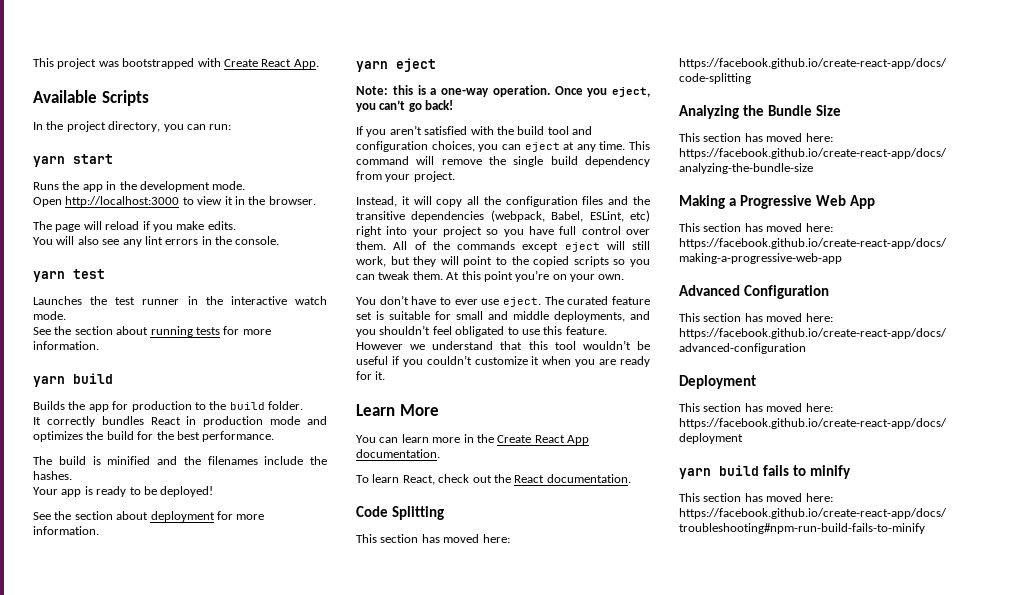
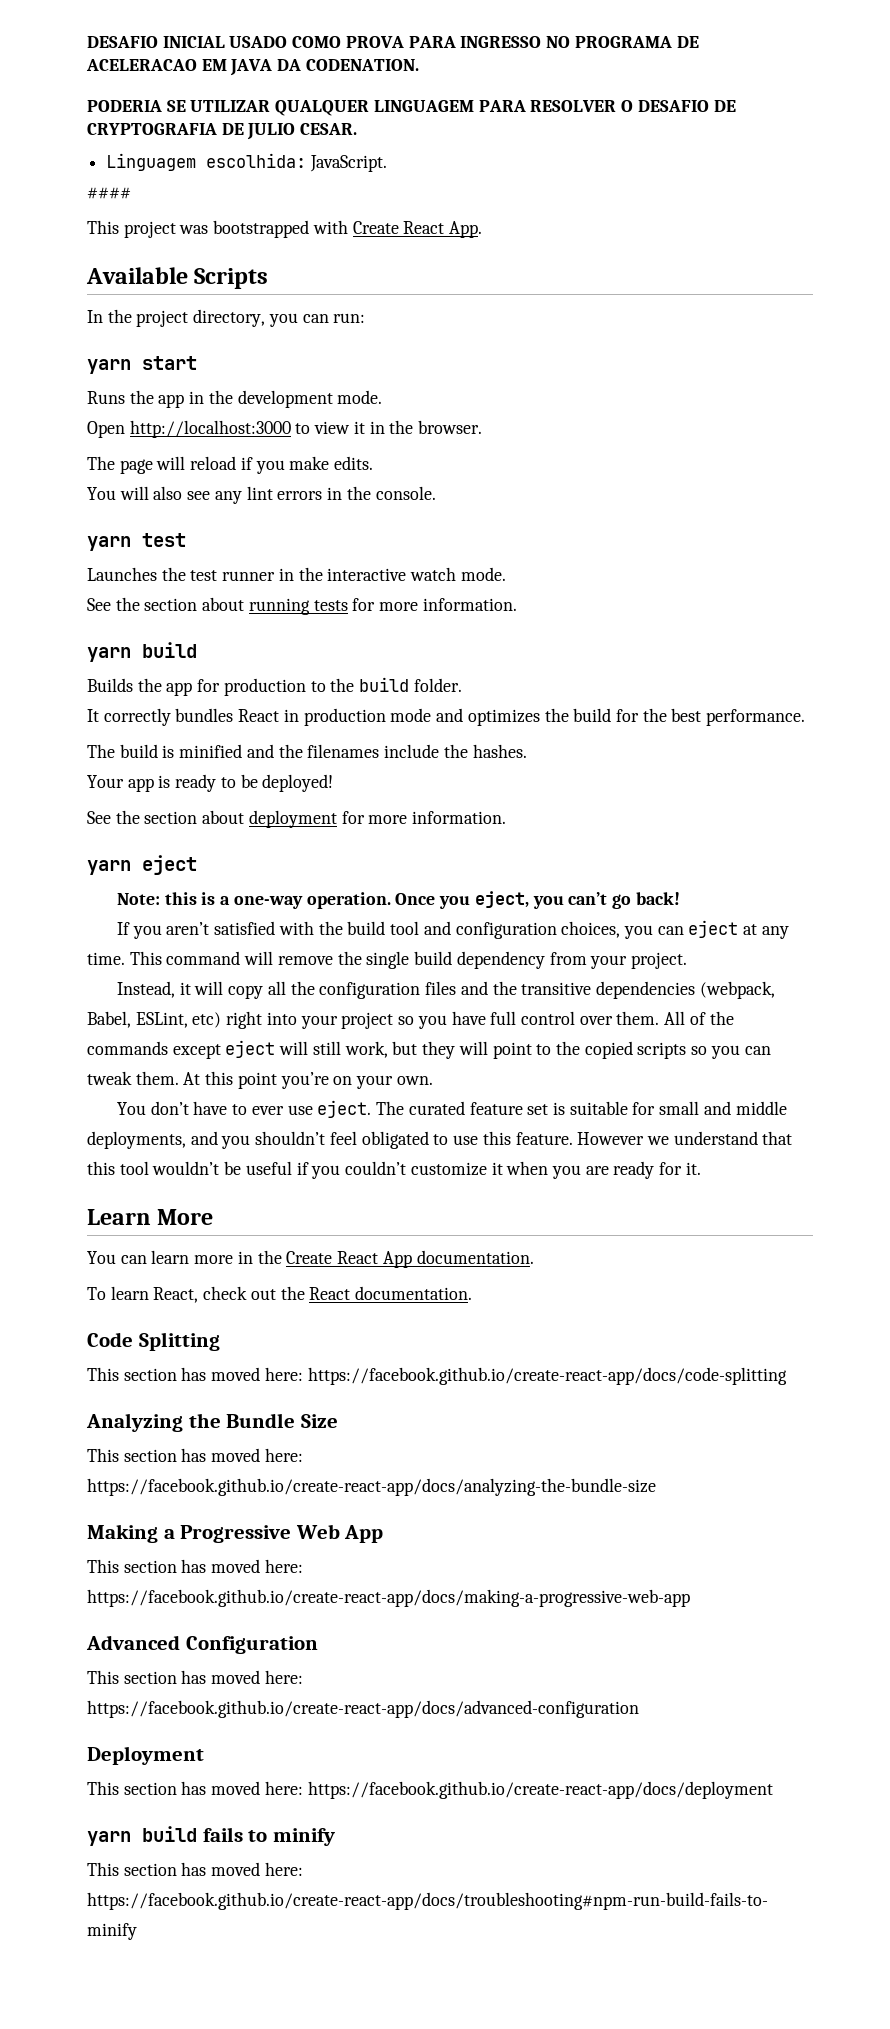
(33, 62) none -> [87,36,699,48] [86,59,419,76] [87,100,736,116] [87,123,358,140] [106,153,387,172] [87,187,131,199] DESAFIO INICIAL USADO COMO PROVA PARA INGRESSO NO PROGRAMA DE ACELERACAO EM JAVA DA CODENATION. // PODERIA SE UTILIZAR QUALQUER LINGUAGEM PARA RESOLVER O DESAFIO DE CRYPTOGRAFIA DE JULIO CESAR. // Linguagem escolhida: JavaScript. // #### //

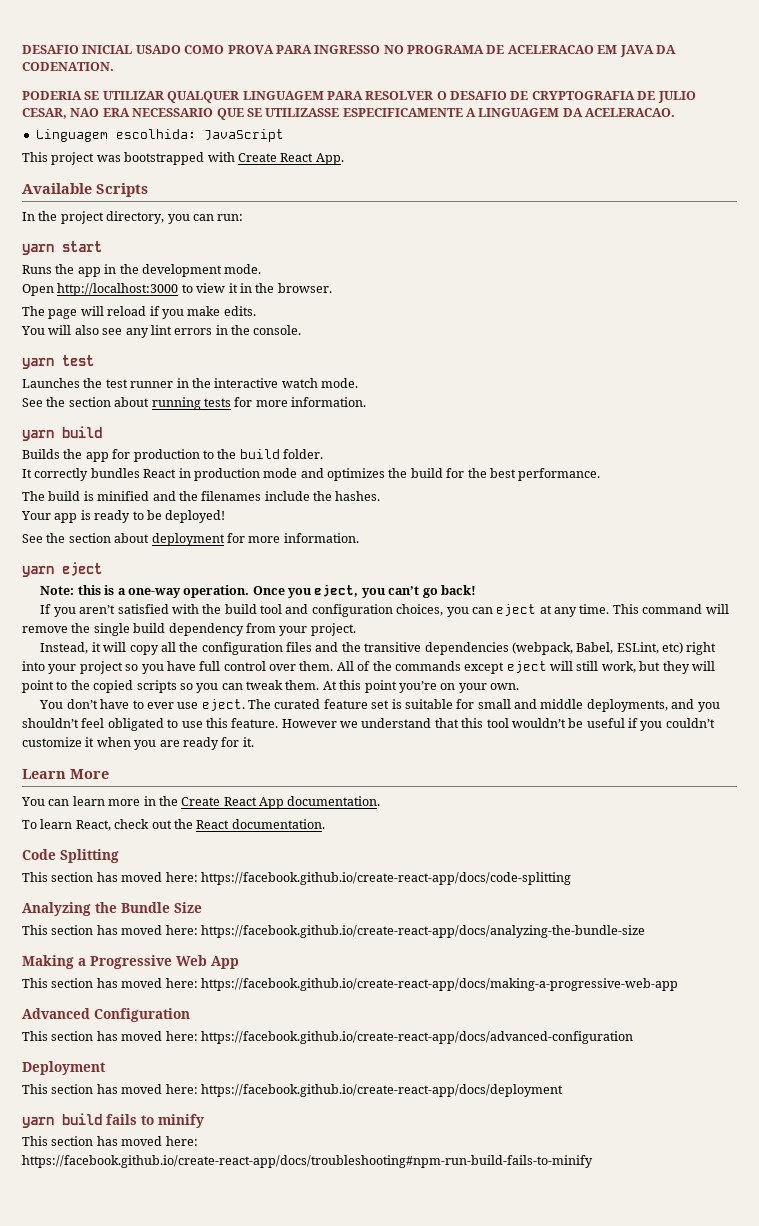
[300,123,358,135] CESAR. -> [22,108,676,120] CESAR, NAO ERA NECESSARIO QUE SE UTILIZASSE ESPECIFICAMENTE A LINGUAGEM DA ACELERACAO.
[309,155,387,172] [87,187,131,199] JavaScript. // #### -> [203,129,284,142] JavaScript

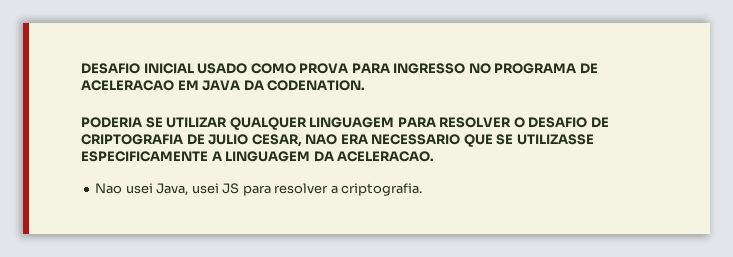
[531,91,635,100] CRYPTOGRAFIA -> [81,134,183,145] CRIPTOGRAFIA
[35,129,284,142] [22,152,344,165] [22,183,148,197] [22,211,244,224] [22,241,102,255] [22,264,262,277] [22,283,332,296] [22,306,256,319] [21,325,302,338] [22,355,94,369] [22,378,358,388] [22,397,366,410] [22,426,102,441] [22,449,323,462] [22,468,601,481] [22,491,381,501] [21,510,226,523] [22,533,359,546] [22,562,102,577] [40,584,476,598] [40,604,729,617] [22,623,356,636] [40,642,717,655] [22,661,715,674] [22,680,519,693] [39,699,720,712] [22,718,715,731] [22,737,254,750] [22,769,109,779] [21,796,381,809] [22,819,325,831] [22,849,119,863] [22,872,571,885] [22,902,202,916] [22,925,645,938] [22,955,239,969] [22,978,678,991] [22,1008,190,1022] [22,1031,633,1044] [22,1061,106,1075] [22,1084,563,1097] [22,1113,204,1128] [22,1136,198,1146] [22,1155,593,1168] Linguagem escolhida: JavaScript // This project was bootstrapped with Create React App. // Available Scripts // In the project directory, you can run: // yarn start // Runs the app in the development mode. // Open http://localhost:3000 to view it in the browser. // The page will reload if you make edits. // You will also see any lint errors in the console. // yarn test // Launches the test runner in the interactive watch mode. // See the section about running tests for more information. // yarn build // Builds the app for production to the build folder. // It correctly bundles React in production mode and optimizes the build for the best performance. // The build is minified and the filenames include the hashes. // Your app is ready to be deployed! // See the section about deployment for more information. // yarn eject // Note: this is a one-way operation. Once you eject, you can’t go back! // If you aren’t satisfied with the build tool and configuration choices, you can eject at any time. This command will remove the single build dependency from your project. // Instead, it will copy all the configuration files and the transitive dependencies (webpack, Babel, ESLint, etc) right into your project so you have full control over them. All of the commands except eject will still work, but they will point to the copied scripts so you can tweak them. At this point you’re on your own. // You don’t have to ever use eject. The curated feature set is suitable for small and middle deployments, and you shouldn’t feel obligated to use this feature. However we understand that this tool wouldn’t be useful if you couldn’t customize it when you are ready for it. // Learn More // You can learn more in the Create React App documentation. // To learn React, check out the React documentation. // Code Splitting // This section has moved here: https://facebook.github.io/create-react-app/docs/code-splitting // Analyzing the Bundle Size // This section has moved here: https://facebook.github.io/create-react-app/docs/analyzing-the-bundle-size // Making a Progressive Web App // This section has moved here: https://facebook.github.io/create-react-app/docs/making-a-progressive-web-app // Advanced Configuration // This section has moved here: https://facebook.github.io/create-react-app/docs/advanced-configuration // Deployment // This section has moved here: https://facebook.github.io/create-react-app/docs/deployment // yarn build fails to minify // This section has moved here: https://facebook.github.io/create-react-app/docs/troubleshooting#npm-run-build-fails-to-minify -> [95,183,423,196] Nao usei Java, usei JS para resolver a criptografia.

